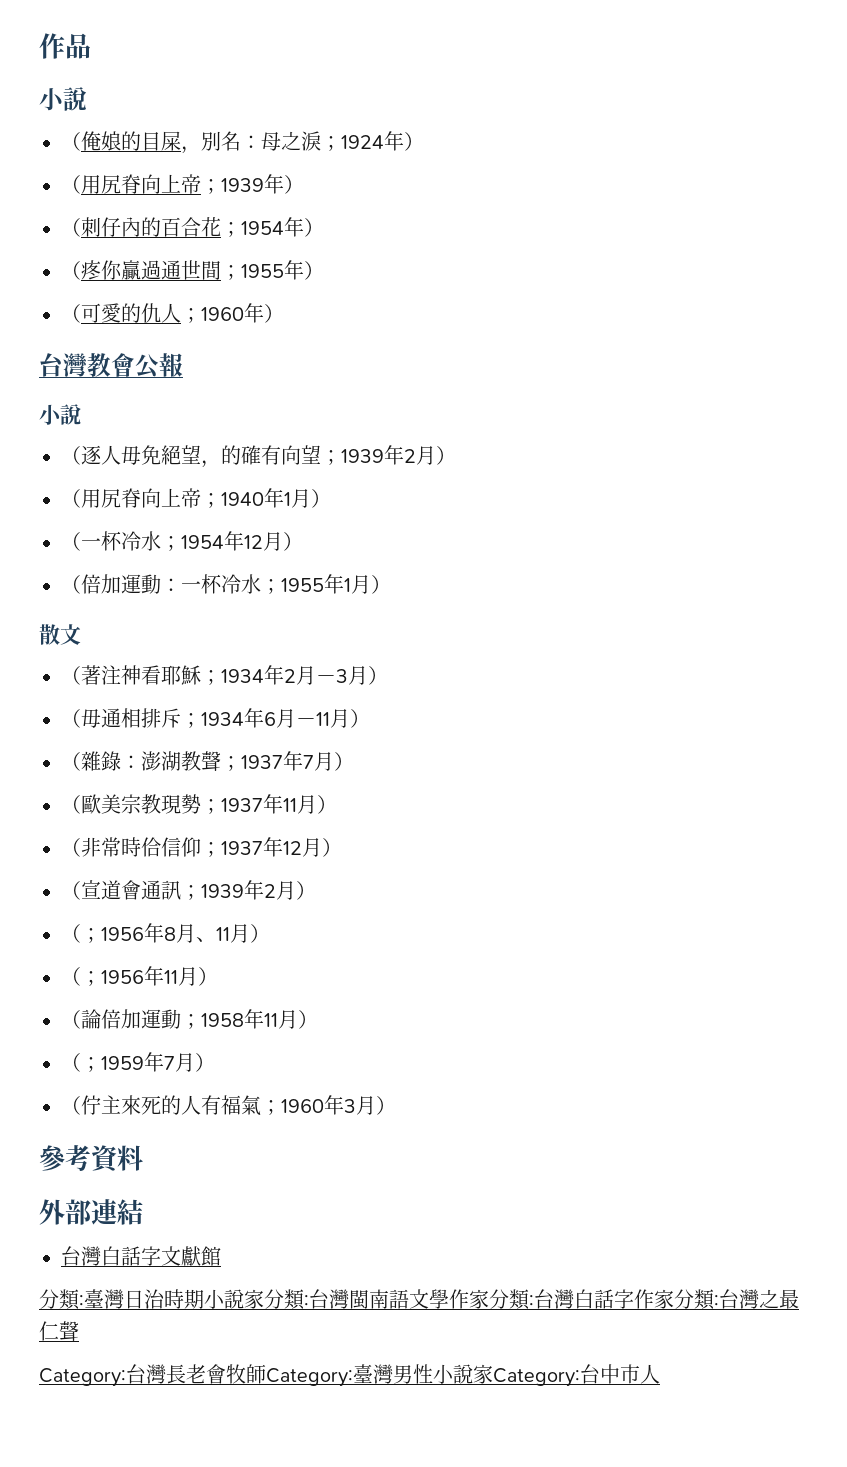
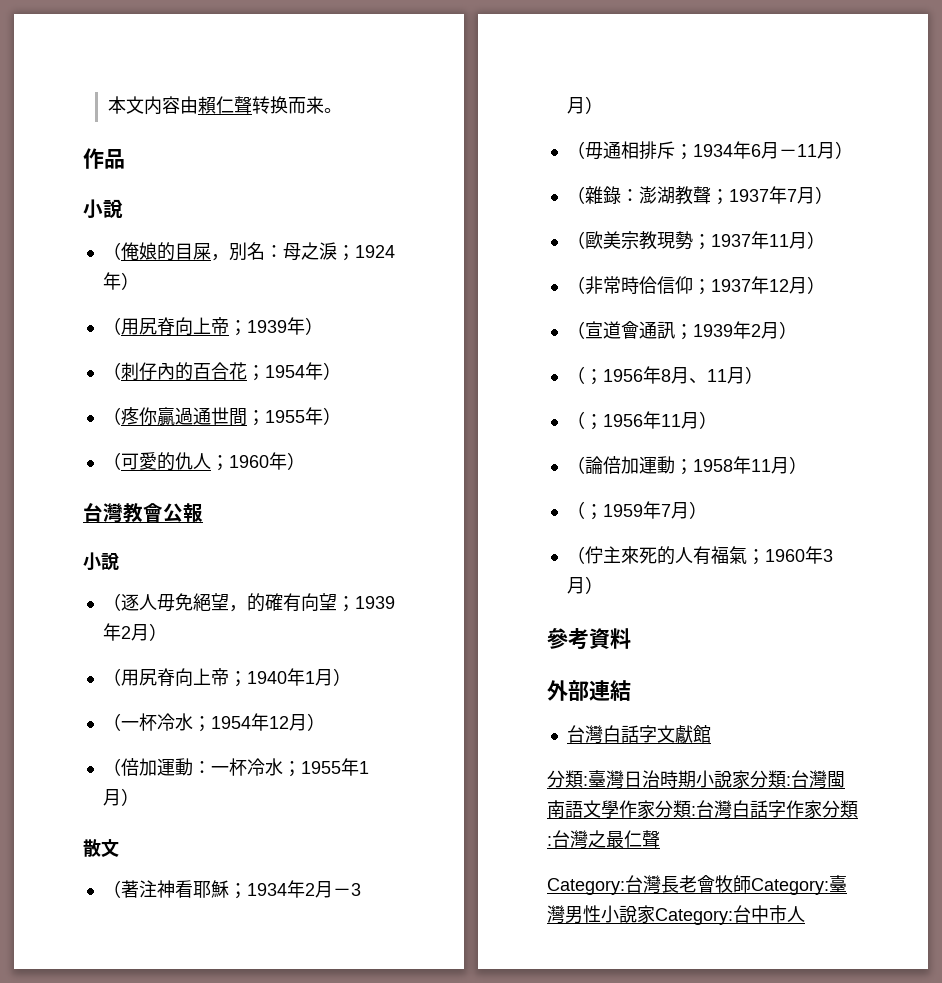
(39, 46) none -> [107,96,342,115] 本文内容由賴仁聲转换而来。 //

